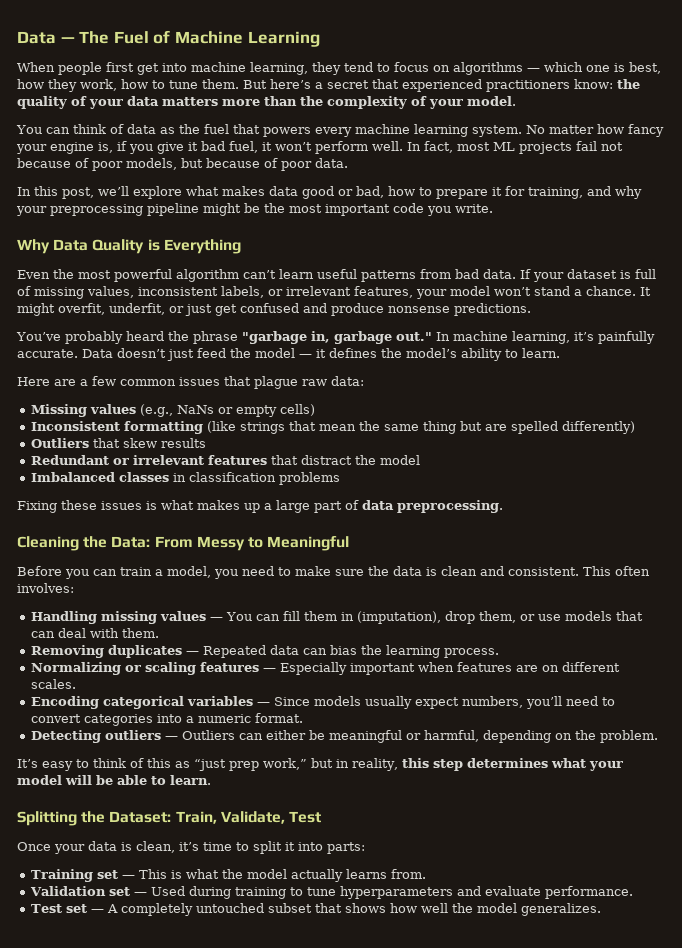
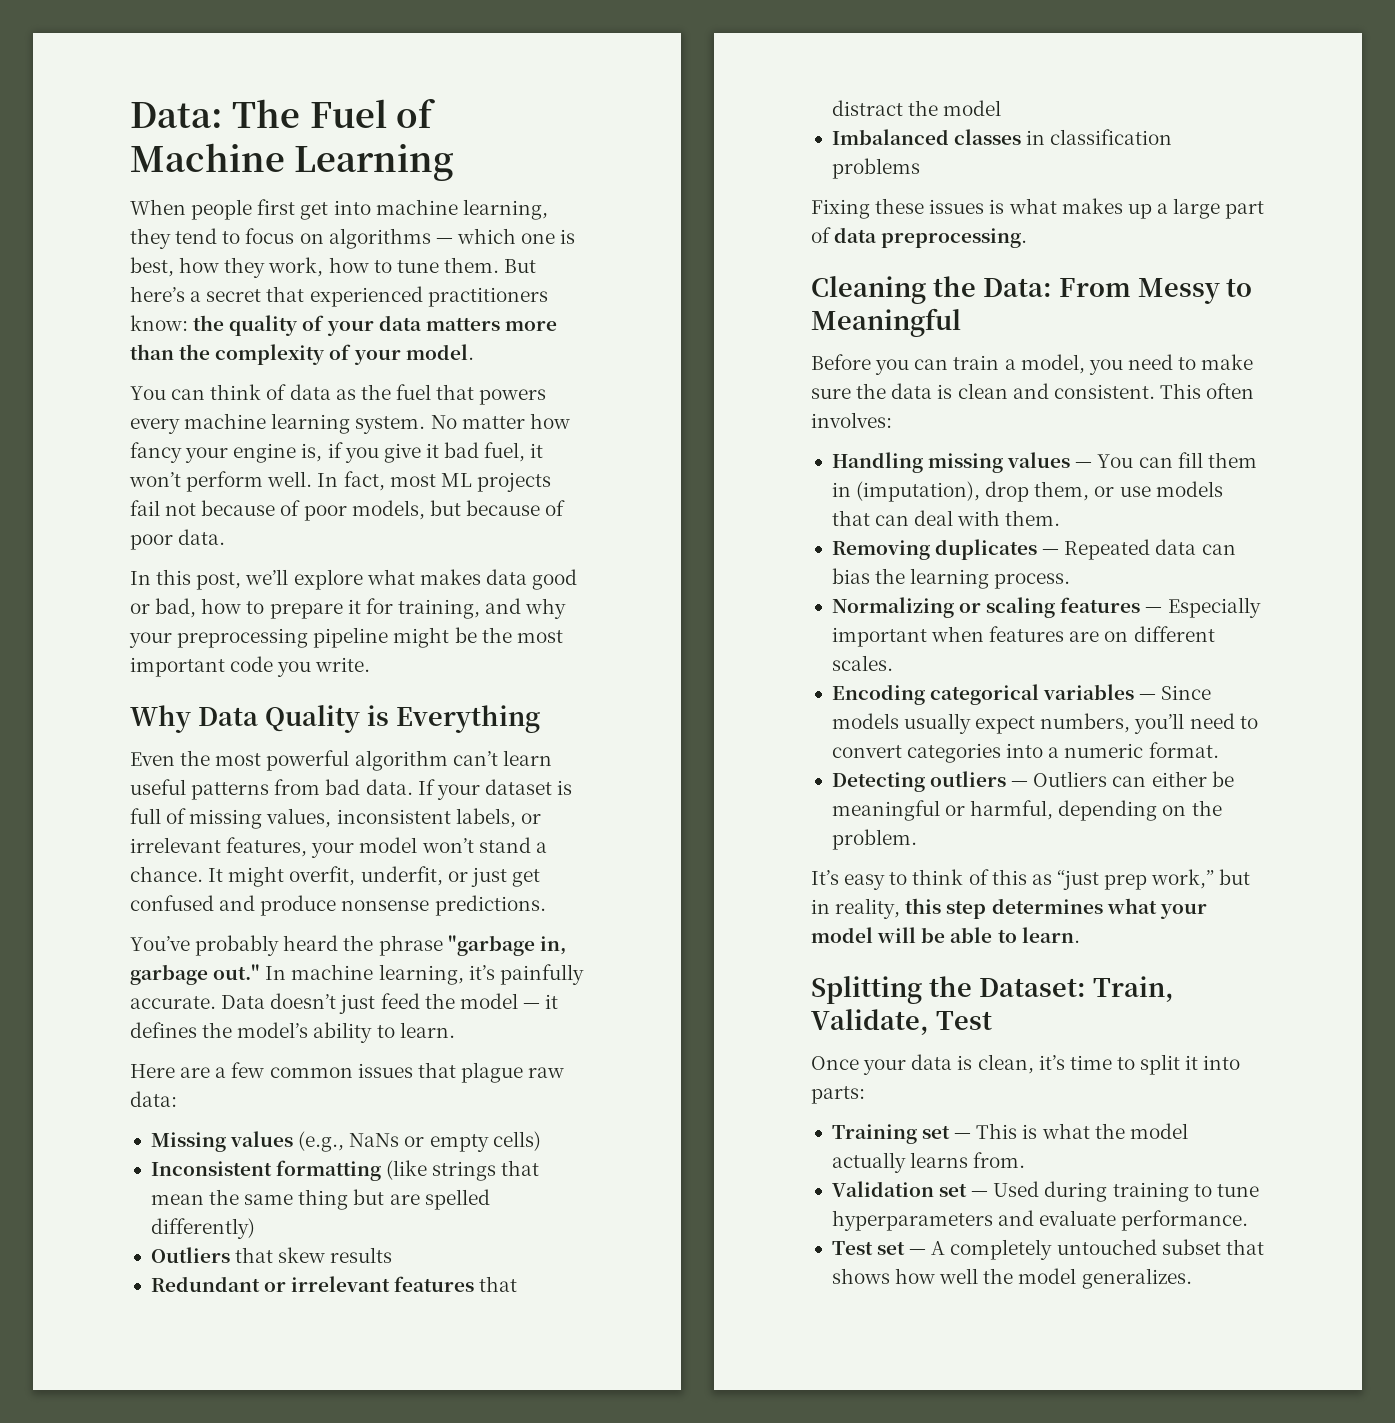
[17,31,75,44] Data — -> [130,102,223,128] Data:

